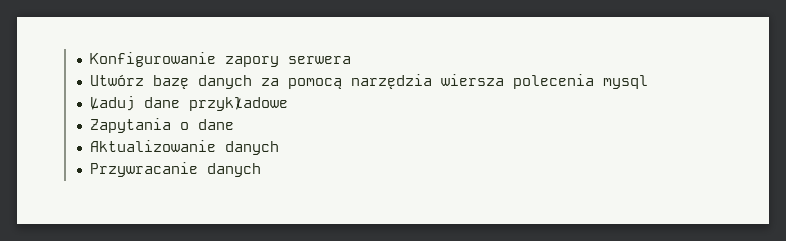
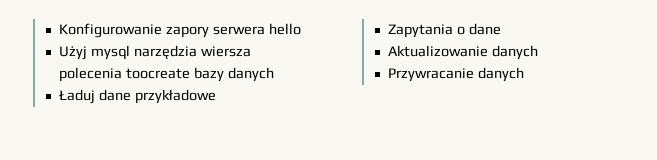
[89,74,648,89] // Utwórz bazę danych za pomocą narzędzia wiersza polecenia mysql -> [268,23,301,35] [59,45,251,60] [59,67,274,82] hello // Użyj mysql narzędzia wiersza polecenia toocreate bazy danych

